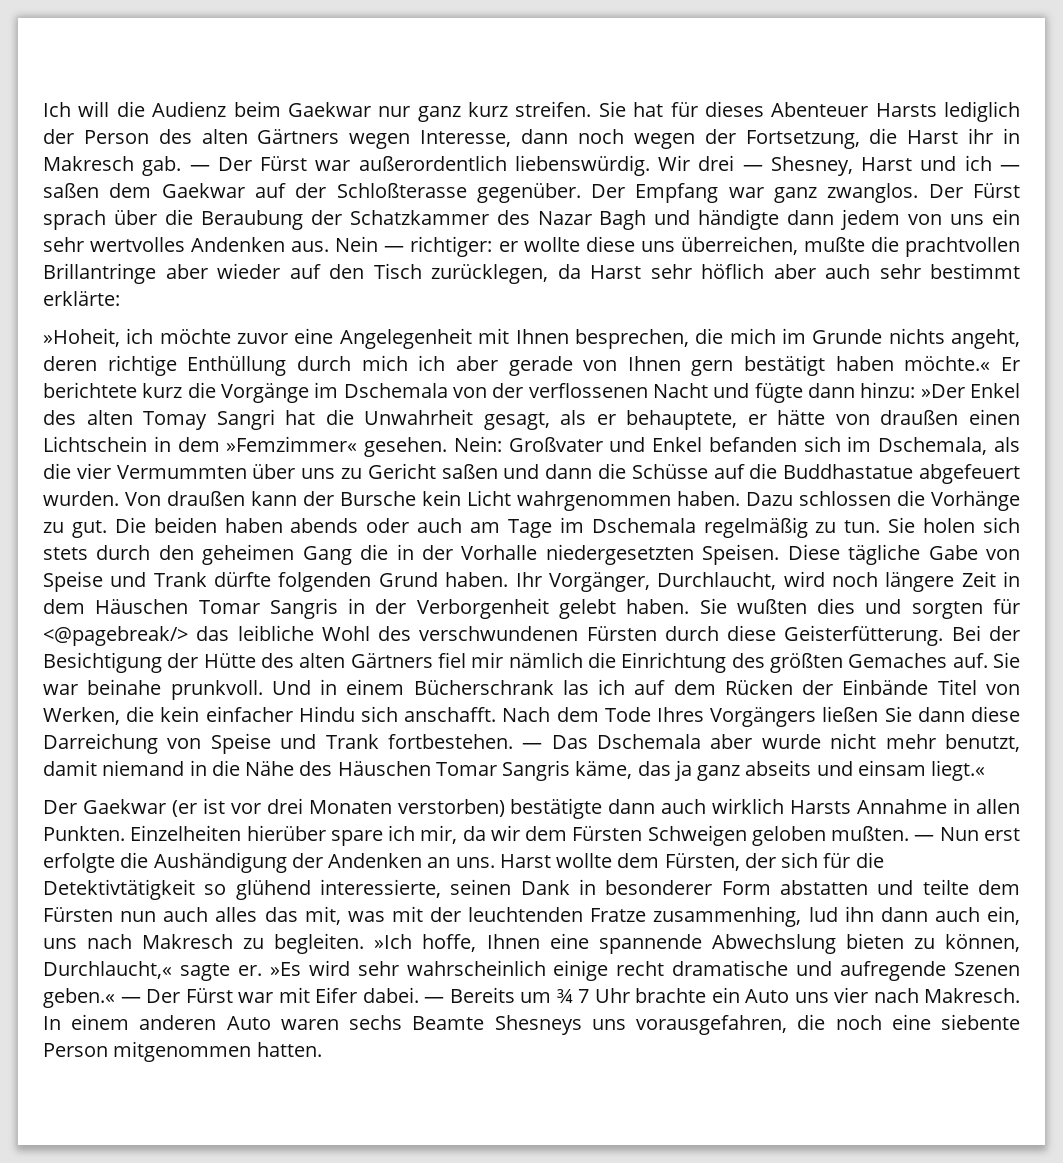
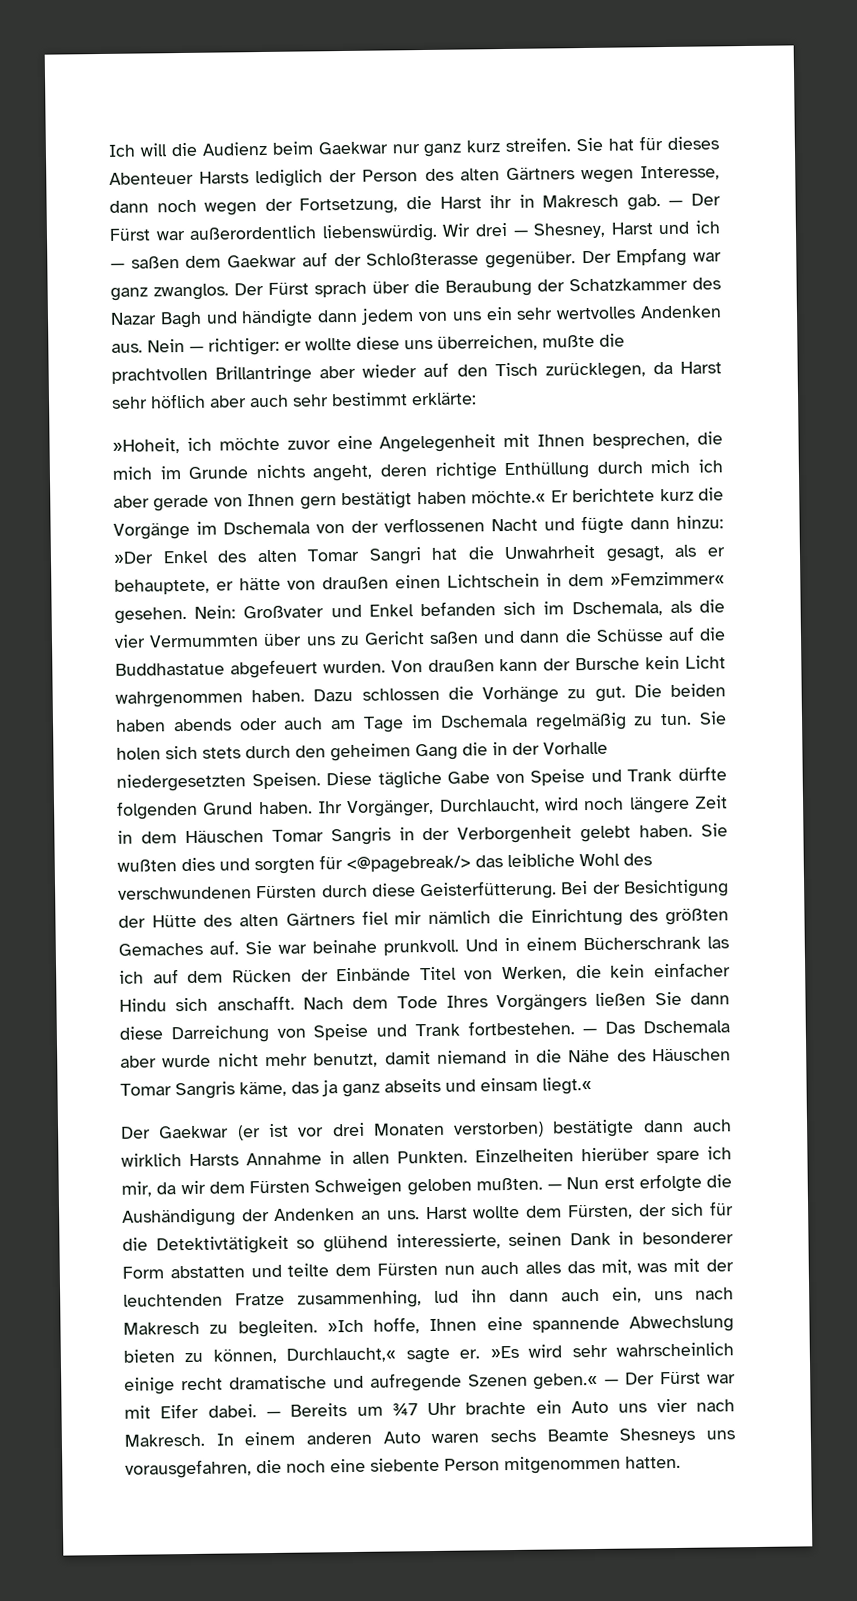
[143,411,208,430] Tomay -> [307,548,361,562] Tomar
[556,989,589,1003] ¾ 7 -> [391,1402,418,1416] ¾7

